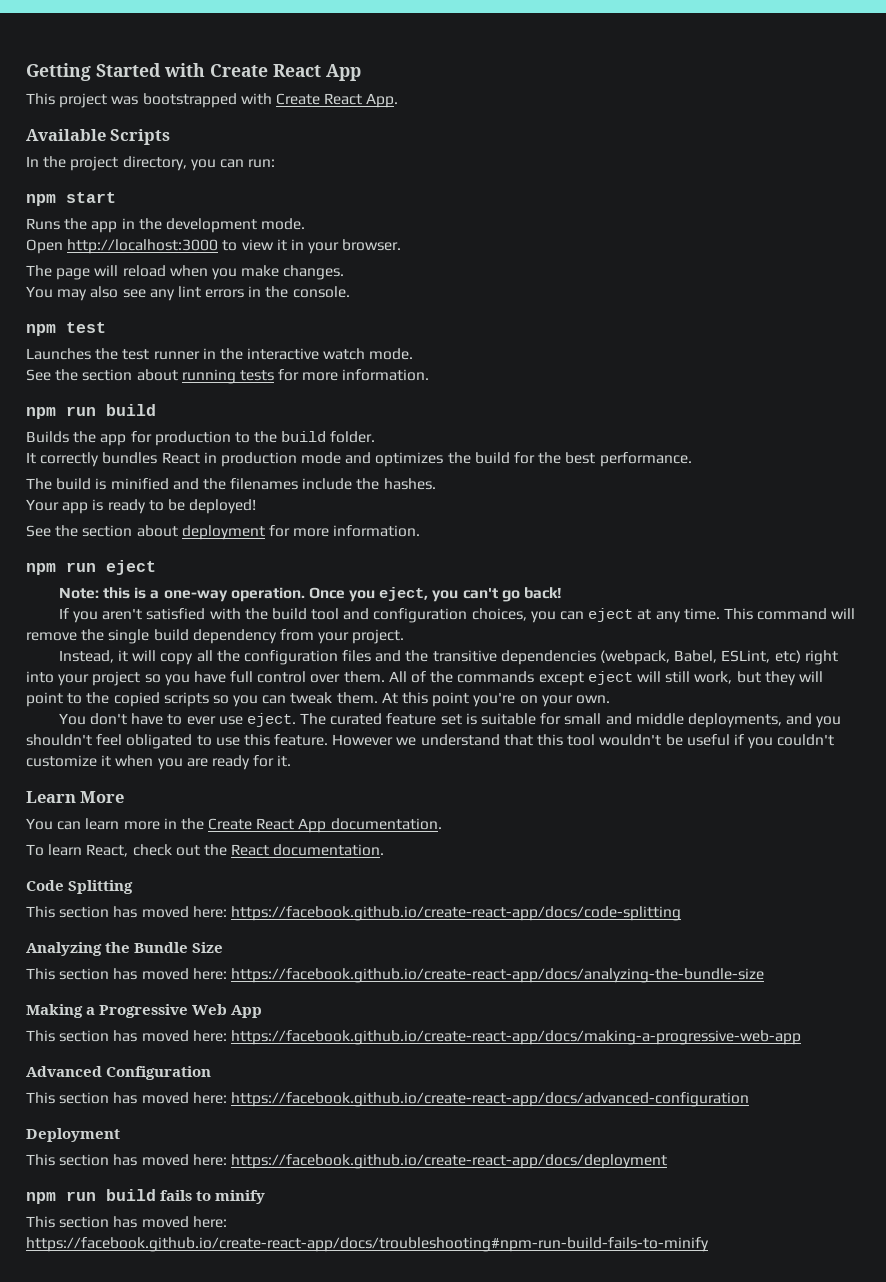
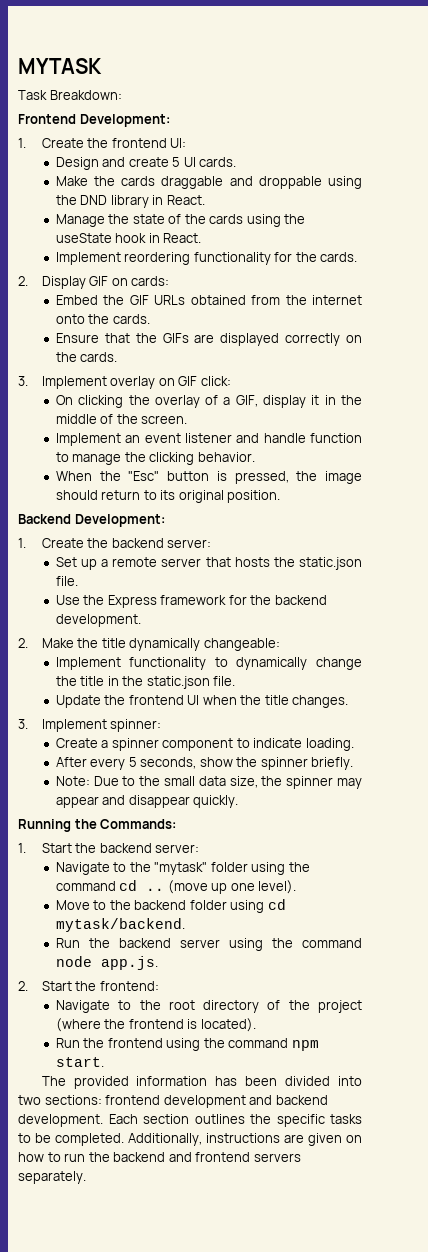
[26,63,361,81] [26,93,399,108] [26,129,171,145] [26,156,276,171] [26,192,116,206] [26,218,306,233] [26,239,402,254] [26,265,345,280] [26,286,350,301] [26,322,106,336] [26,348,414,360] [26,369,430,384] [26,404,156,419] [26,431,376,446] [26,452,692,467] [26,478,436,490] [26,499,257,514] [26,525,421,540] [26,560,156,575] [58,587,562,602] [58,608,856,623] [26,629,405,644] [58,650,838,665] [26,671,823,686] [26,692,610,707] [58,713,842,728] [26,734,835,749] [26,755,292,770] [26,791,125,803] [26,818,442,833] [26,844,385,857] [26,880,134,894] [26,906,681,921] [26,942,224,956] [26,968,764,983] [26,1004,263,1018] [26,1030,801,1045] [26,1066,212,1080] [26,1092,749,1107] [26,1128,120,1142] [26,1154,667,1169] [26,1189,266,1204] [26,1216,227,1228] [26,1237,709,1252] Getting Started with Create React App // This project was bootstrapped with Create React App. // Available Scripts // In the project directory, you can run: // npm start // Runs the app in the development mode. // Open http://localhost:3000 to view it in your browser. // The page will reload when you make changes. // You may also see any lint errors in the console. // npm test // Launches the test runner in the interactive watch mode. // See the section about running tests for more information. // npm run build // Builds the app for production to the build folder. // It correctly bundles React in production mode and optimizes the build for the best performance. // The build is minified and the filenames include the hashes. // Your app is ready to be deployed! // See the section about deployment for more information. // npm run eject // Note: this is a one-way operation. Once you eject, you can't go back! // If you aren't satisfied with the build tool and configuration choices, you can eject at any time. This command will remove the single build dependency from your project. // Instead, it will copy all the configuration files and the transitive dependencies (webpack, Babel, ESLint, etc) right into your project so you have full control over them. All of the commands except eject will still work, but they will point to the copied scripts so you can tweak them. At this point you're on your own. // You don't have to ever use eject. The curated feature set is suitable for small and middle deployments, and you shouldn't feel obligated to use this feature. However we understand that this tool wouldn't be useful if you couldn't customize it when you are ready for it. // Learn More // You can learn more in the Create React App documentation. // To learn React, check out the React documentation. // Code Splitting // This section has moved here: https://facebook.github.io/create-react-app/docs/code-splitting // Analyzing the Bundle Size // This section has moved here: https://facebook.github.io/create-react-app/docs/analyzing-the-bundle-size // Making a Progressive Web App // This section has moved here: https://facebook.github.io/create-react-app/docs/making-a-progressive-web-app // Advanced Configuration // This section has moved here: https://facebook.github.io/create-react-app/docs/advanced-configuration // Deployment // This section has moved here: https://facebook.github.io/create-react-app/docs/deployment // npm run build fails to minify // This section has moved here: https://facebook.github.io/create-react-app/docs/troubleshooting#npm-run-build-fails-to-minify -> [18,58,102,74] [18,90,122,100] [18,114,170,127] [18,138,187,148] [55,157,237,170] [55,176,362,189] [55,195,205,208] [55,214,306,227] [55,233,202,243] [55,252,358,265] [18,276,170,289] [55,295,362,305] [55,314,150,324] [55,333,362,346] [55,352,118,362] [18,376,231,389] [55,395,362,408] [55,414,188,424] [55,433,362,446] [55,452,255,465] [55,471,363,484] [55,490,281,503] [18,514,165,527] [18,538,212,548] [55,557,362,570] [55,576,78,586] [55,595,327,608] [55,614,141,627] [18,638,280,651] [55,657,362,670] [55,676,236,689] [55,695,349,708] [18,719,162,732] [55,738,354,751] [55,757,354,770] [55,776,362,789] [55,795,239,808] [18,819,177,832] [18,843,200,853] [55,862,310,875] [55,880,297,894] [55,899,286,913] [55,918,185,932] [55,938,362,951] [55,956,158,970] [18,981,159,991] [55,1000,362,1013] [55,1018,256,1032] [55,1038,319,1051] [55,1057,104,1067] [41,1076,363,1089] [18,1095,328,1108] [18,1114,362,1127] [18,1133,362,1146] [18,1152,301,1162] [18,1171,86,1184] MYTASK // Task Breakdown: // Frontend Development: // 1. Create the frontend UI: // Design and create 5 UI cards. // Make the cards draggable and droppable using the DND library in React. // Manage the state of the cards using the useState hook in React. // Implement reordering functionality for the cards. // 2. Display GIF on cards: // Embed the GIF URLs obtained from the internet onto the cards. // Ensure that the GIFs are displayed correctly on the cards. // 3. Implement overlay on GIF click: // On clicking the overlay of a GIF, display it in the middle of the screen. // Implement an event listener and handle function to manage the clicking behavior. // When the "Esc" button is pressed, the image should return to its original position. // Backend Development: // 1. Create the backend server: // Set up a remote server that hosts the static.json file. // Use the Express framework for the backend development. // 2. Make the title dynamically changeable: // Implement functionality to dynamically change the title in the static.json file. // Update the frontend UI when the title changes. // 3. Implement spinner: // Create a spinner component to indicate loading. // After every 5 seconds, show the spinner briefly. // Note: Due to the small data size, the spinner may appear and disappear quickly. // Running the Commands: // 1. Start the backend server: // Navigate to the "mytask" folder using the command cd .. (move up one level). // Move to the backend folder using cd mytask/backend. // Run the backend server using the command node app.js. // 2. Start the frontend: // Navigate to the root directory of the project (where the frontend is located). // Run the frontend using the command npm start. // The provided information has been divided into two sections: frontend development and backend development. Each section outlines the specific tasks to be completed. Additionally, instructions are given on how to run the backend and frontend servers separately.

